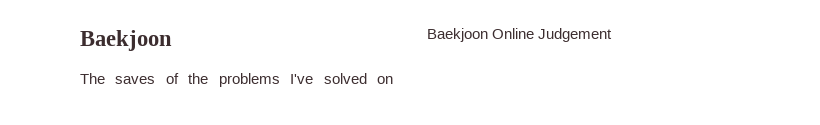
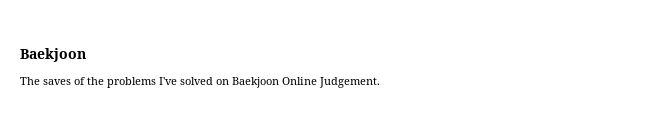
[538,28,613,42] Judgement -> [319,77,380,88] Judgement.

